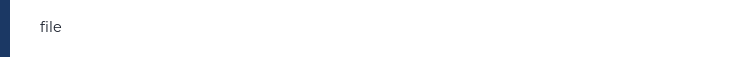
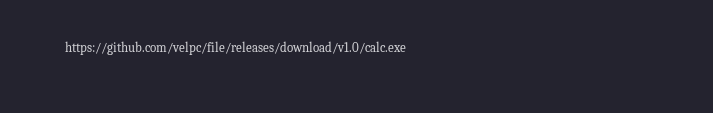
[40,21,62,32] file -> [65,41,406,55] https://github.com/velpc/file/releases/download/v1.0/calc.exe

